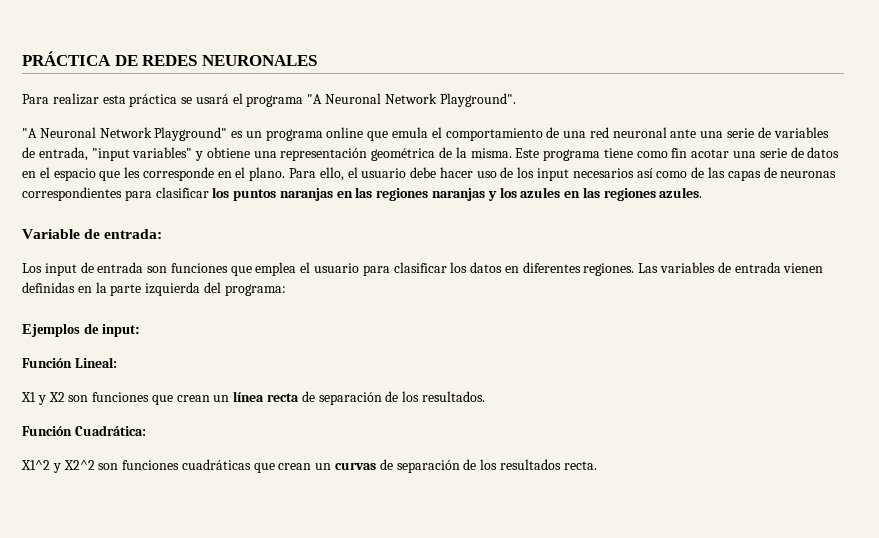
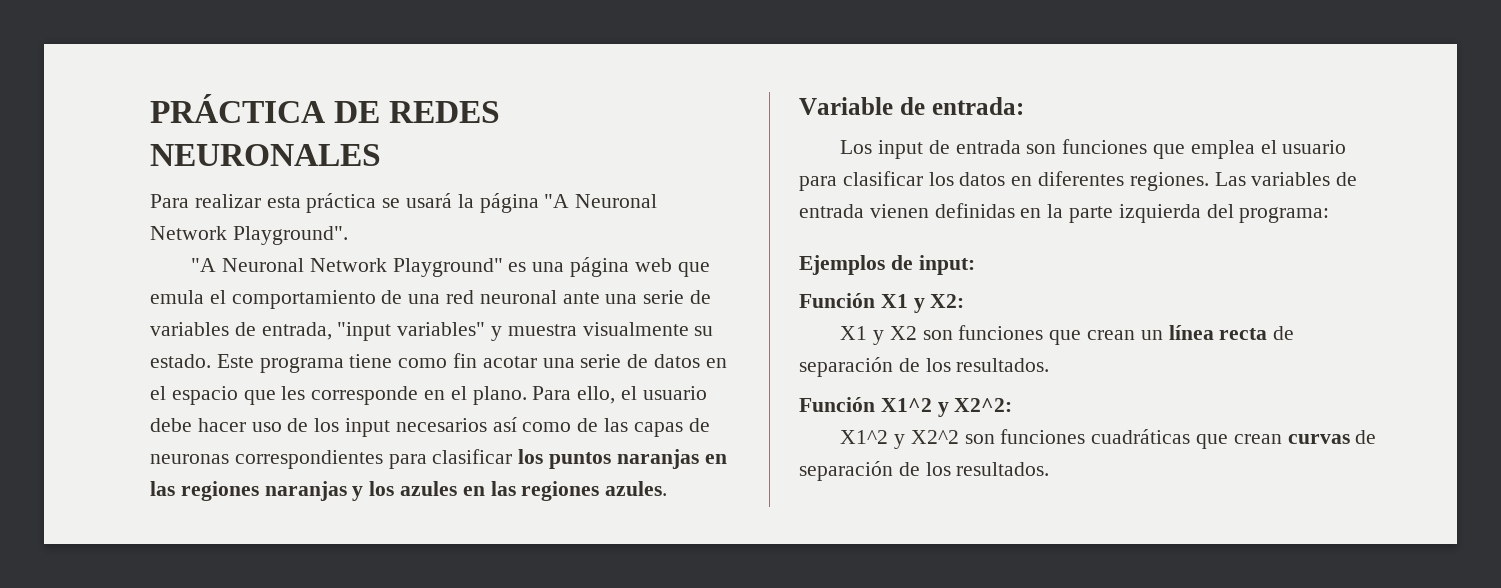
[232,93,304,107] el programa -> [457,193,539,213] la página
[245,127,364,141] un programa online -> [532,257,672,277] una página web
[206,147,512,161] obtiene una representación geométrica de la misma. -> [507,322,714,336] [150,354,211,368] muestra visualmente su estado.
[74,357,117,368] Lineal: -> [880,294,965,313] X1 y X2:
[74,425,146,436] Cuadrática: -> [880,398,1013,417] X1^2 y X2^2:
[315,463,332,470] un -> (1282, 439) none
[499,459,597,470] resultados recta. -> [956,462,1050,476] resultados.

